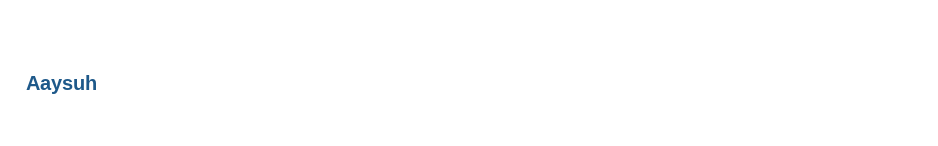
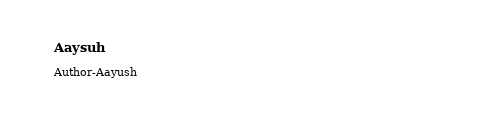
(97, 84) none -> [53,67,137,78] // Author-Aayush

